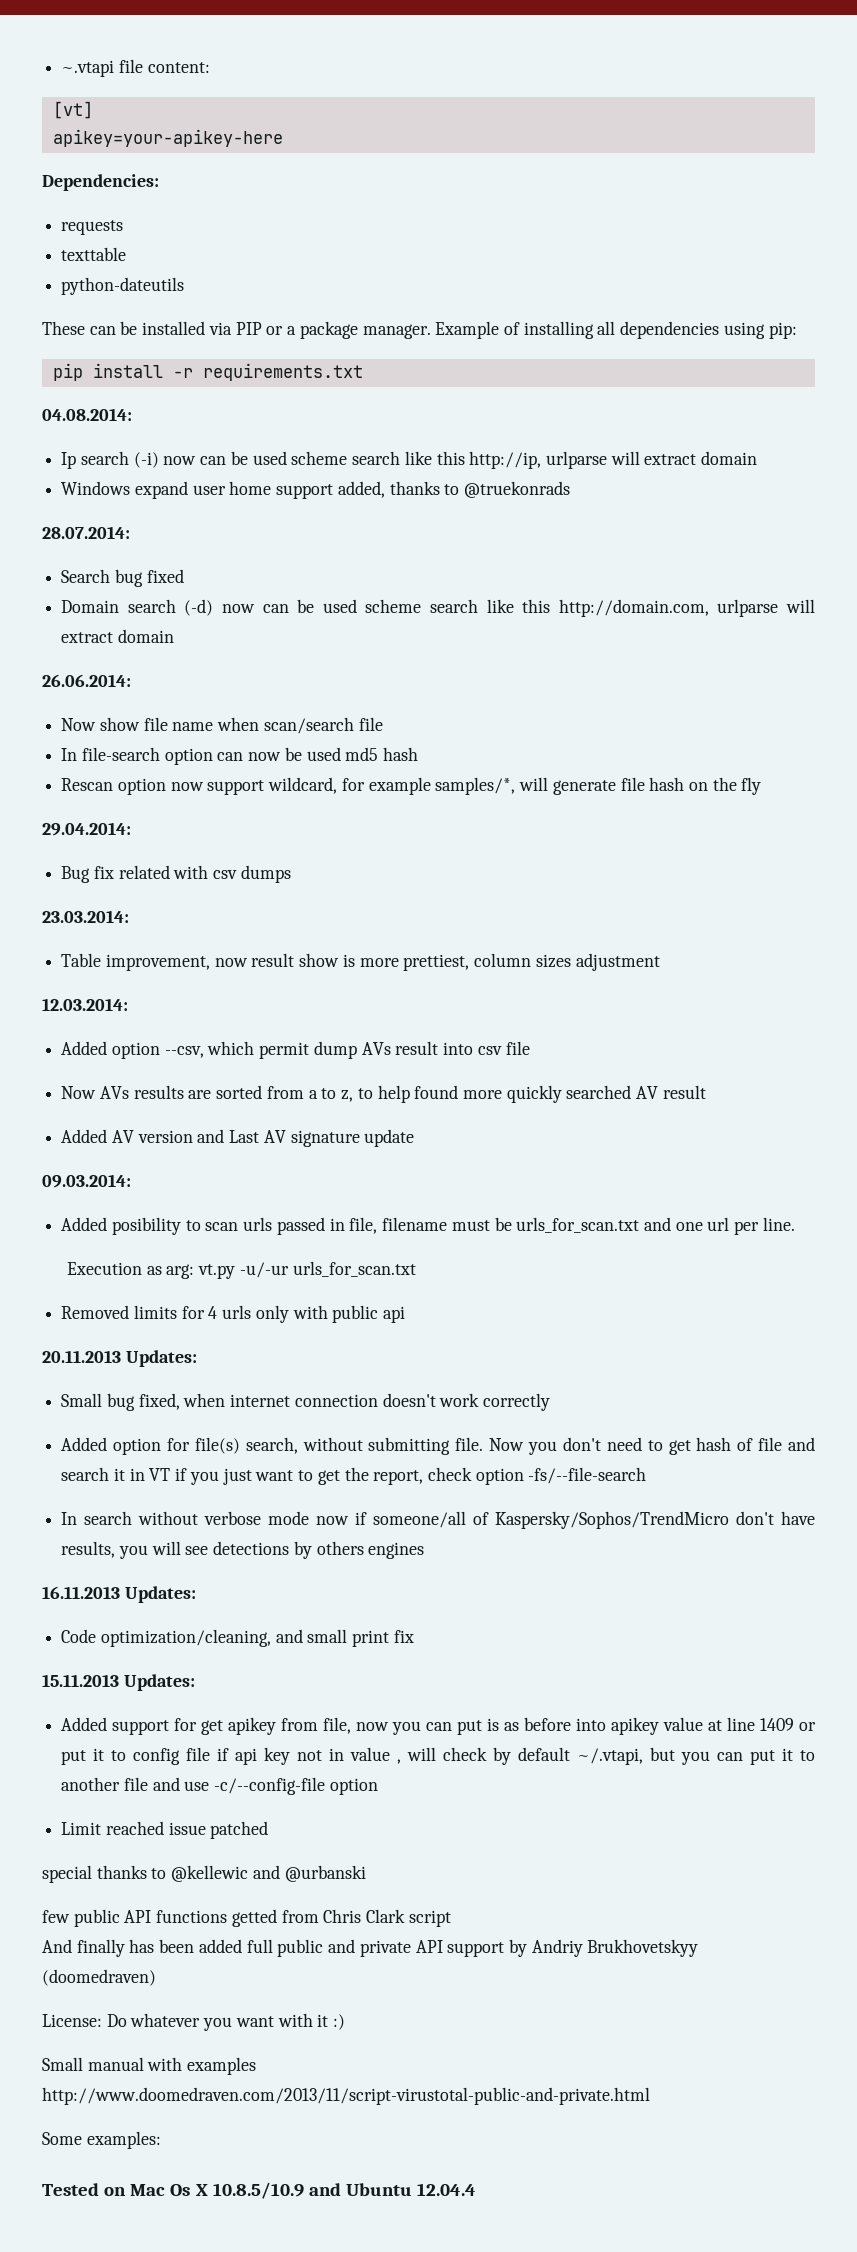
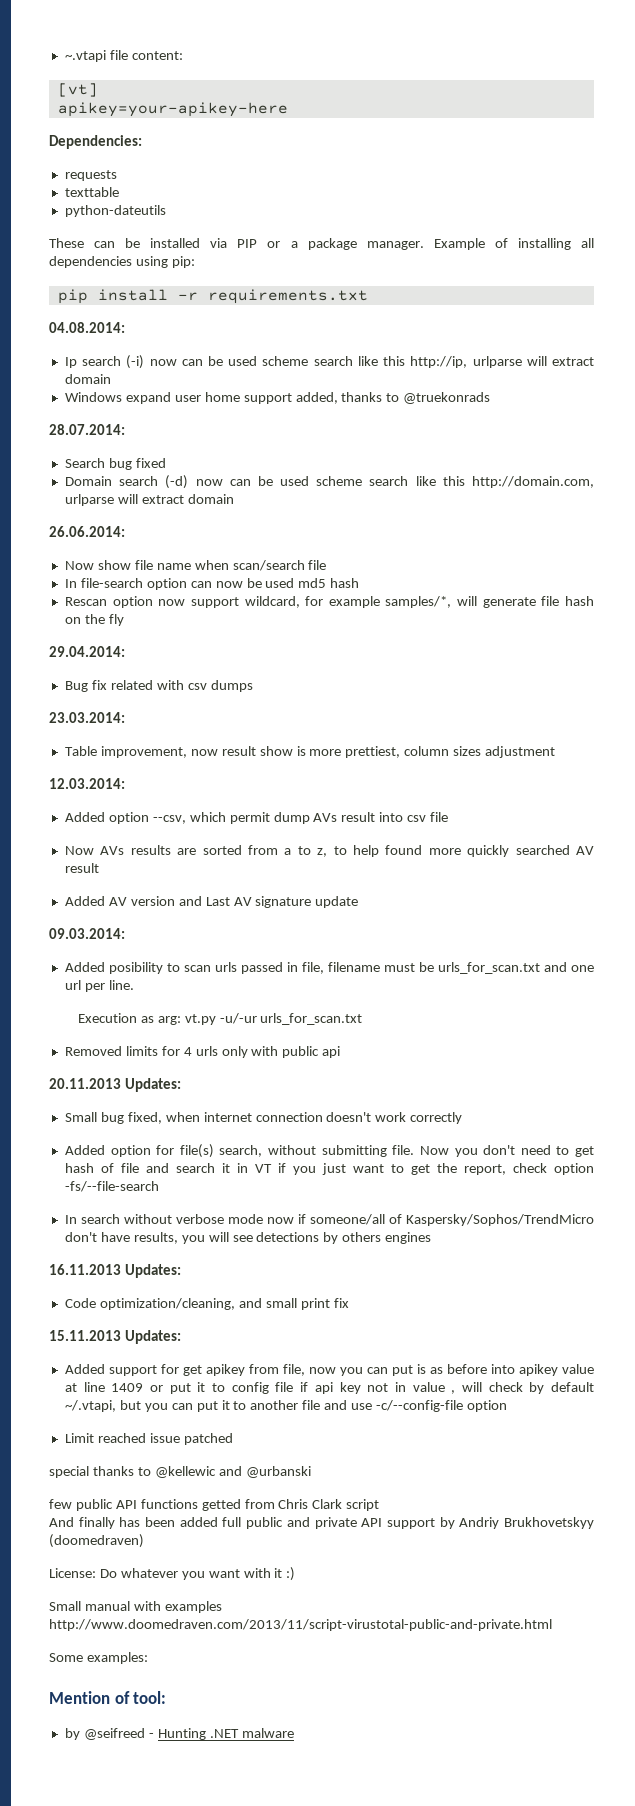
[42,2182,477,2199] Tested on Mac Os X 10.8.5/10.9 and Ubuntu 12.04.4 -> [49,1691,167,1704] [64,1728,294,1740] Mention of tool: // by @seifreed - Hunting .NET malware

